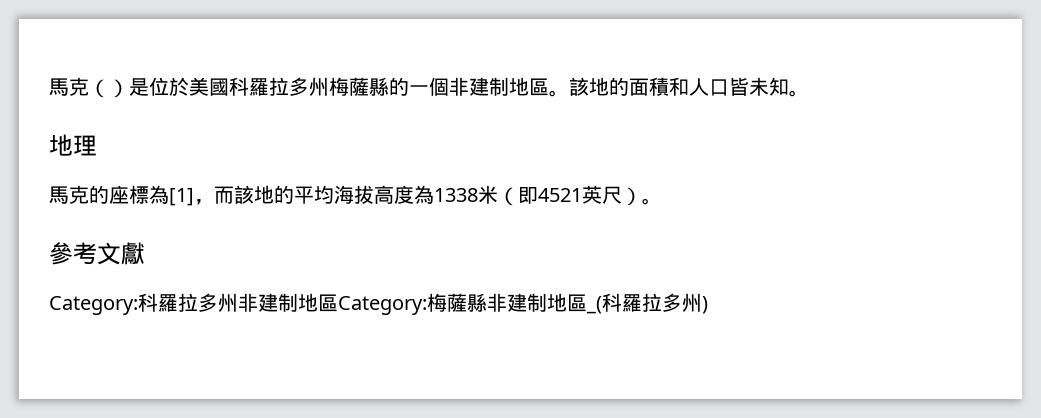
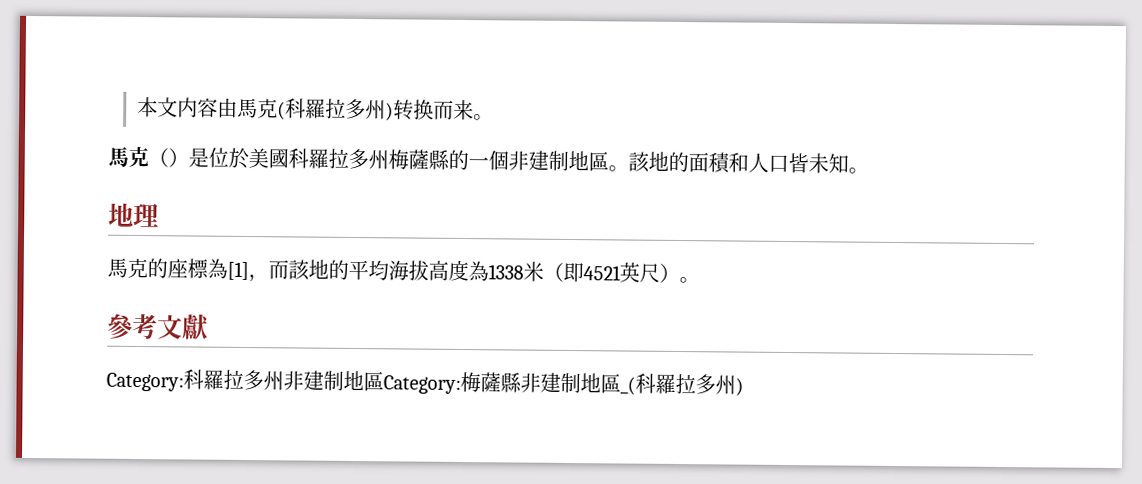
(49, 87) none -> [137,96,495,121] 本文内容由馬克(科羅拉多州)转换而来。 //

